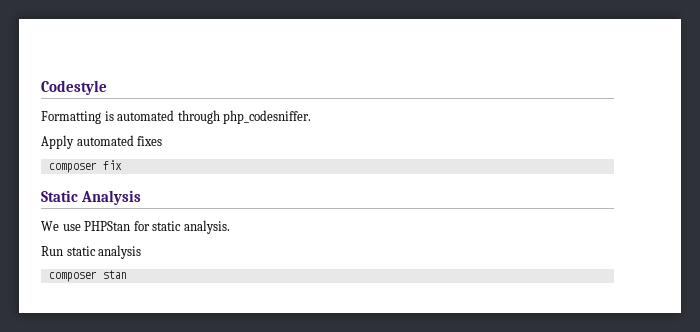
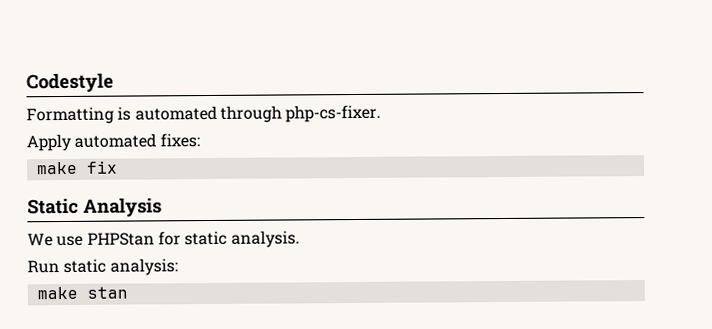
[223,110,312,124] php_codesniffer. -> [285,104,382,123] php-cs-fixer.
[137,136,163,146] [48,162,97,173] fixes // composer -> [159,133,200,148] [35,161,78,175] fixes: // make
[98,245,142,259] [48,271,97,282] analysis // composer -> [109,258,178,276] [36,286,78,300] analysis: // make

